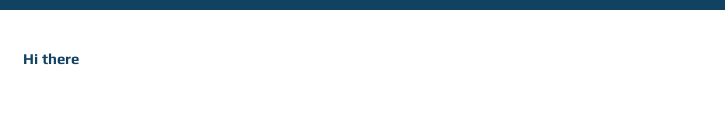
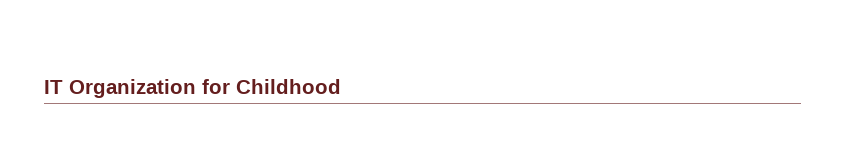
[23,53,80,65] Hi there -> [44,79,341,98] IT Organization for Childhood

